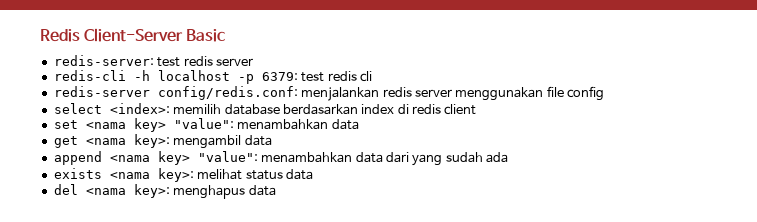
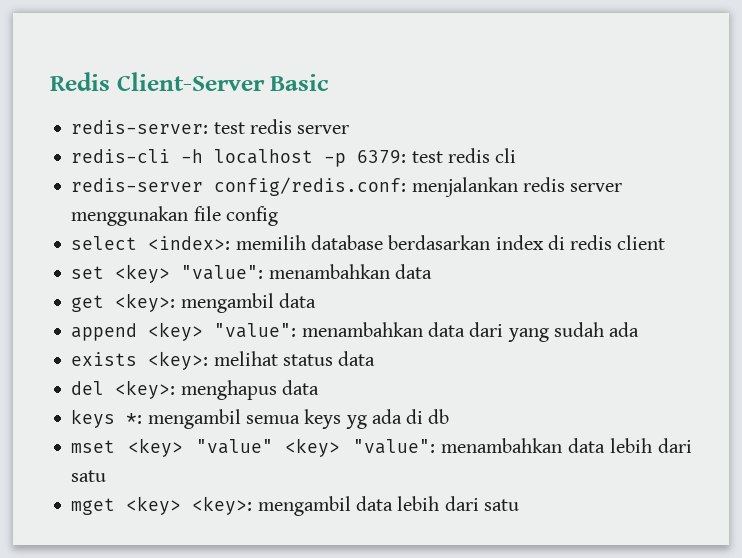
[85,118,166,132] <nama key> -> [115,264,171,283] <key>
[85,134,170,148] <nama key>: -> [115,293,176,312] <key>:
[109,151,190,165] <nama key> -> [148,322,204,341] <key>
[109,168,194,182] <nama key>: -> [148,351,209,370] <key>:
[85,184,170,198] <nama key>: -> [115,380,176,399] <key>:
(276, 190) none -> [71,409,450,429] [71,438,693,457] [71,470,107,482] [71,496,519,516] // keys *: mengambil semua keys yg ada di db // mset <key> "value" <key> "value": menambahkan data lebih dari satu // mget <key> <key>: mengambil data lebih dari satu

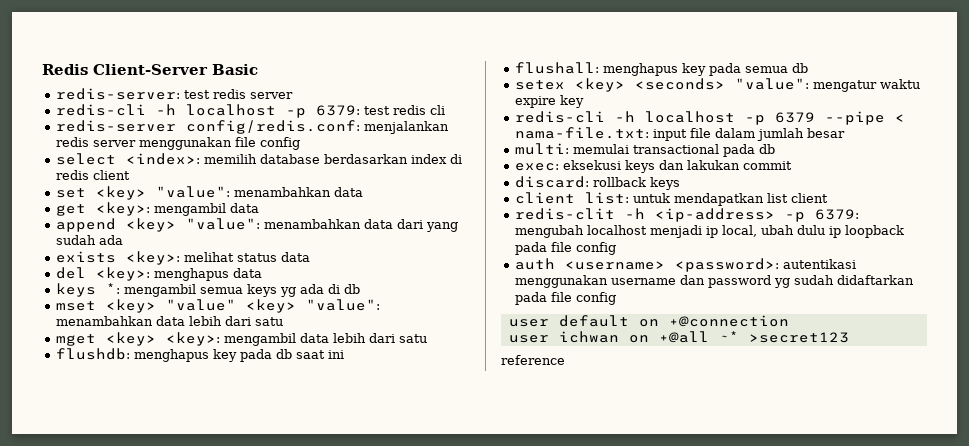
(519, 505) none -> [56,348,345,362] [515,62,809,76] [515,78,921,92] [515,95,585,108] [515,111,906,125] [515,127,846,141] [515,143,776,157] [515,160,793,173] [515,176,681,190] [515,192,829,206] [515,208,860,222] [515,225,905,238] [515,242,617,255] [515,258,857,272] [515,275,915,288] [515,292,617,305] [508,315,789,327] [508,331,849,343] [501,355,565,365] // flushdb: menghapus key pada db saat ini // flushall: menghapus key pada semua db // setex <key> <seconds> "value": mengatur waktu expire key // redis-cli -h localhost -p 6379 --pipe < nama-file.txt: input file dalam jumlah besar // multi: memulai transactional pada db // exec: eksekusi keys dan lakukan commit // discard: rollback keys // client list: untuk mendapatkan list client // redis-clit -h <ip-address> -p 6379: mengubah localhost menjadi ip local, ubah dulu ip loopback pada file config // auth <username> <password>: autentikasi menggunakan username dan password yg sudah didaftarkan pada file config // user default on +@connection // user ichwan on +@all ~* >secret123 // reference

